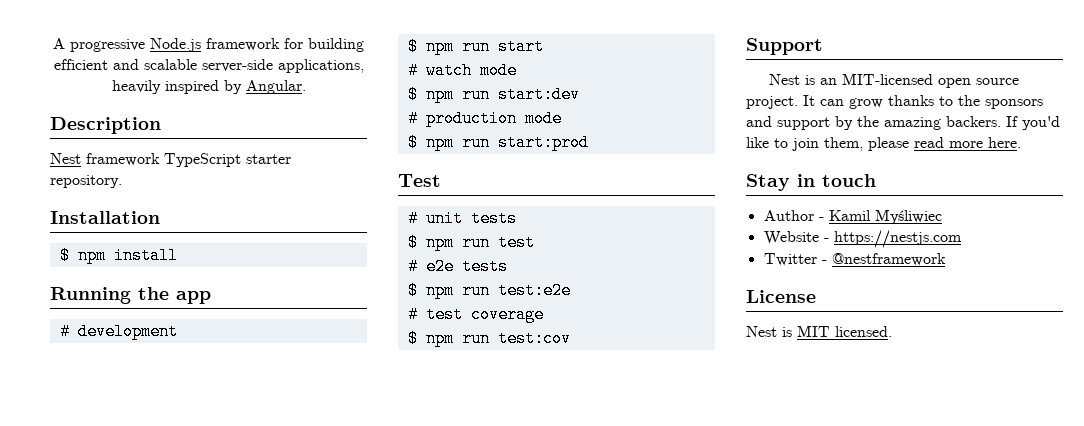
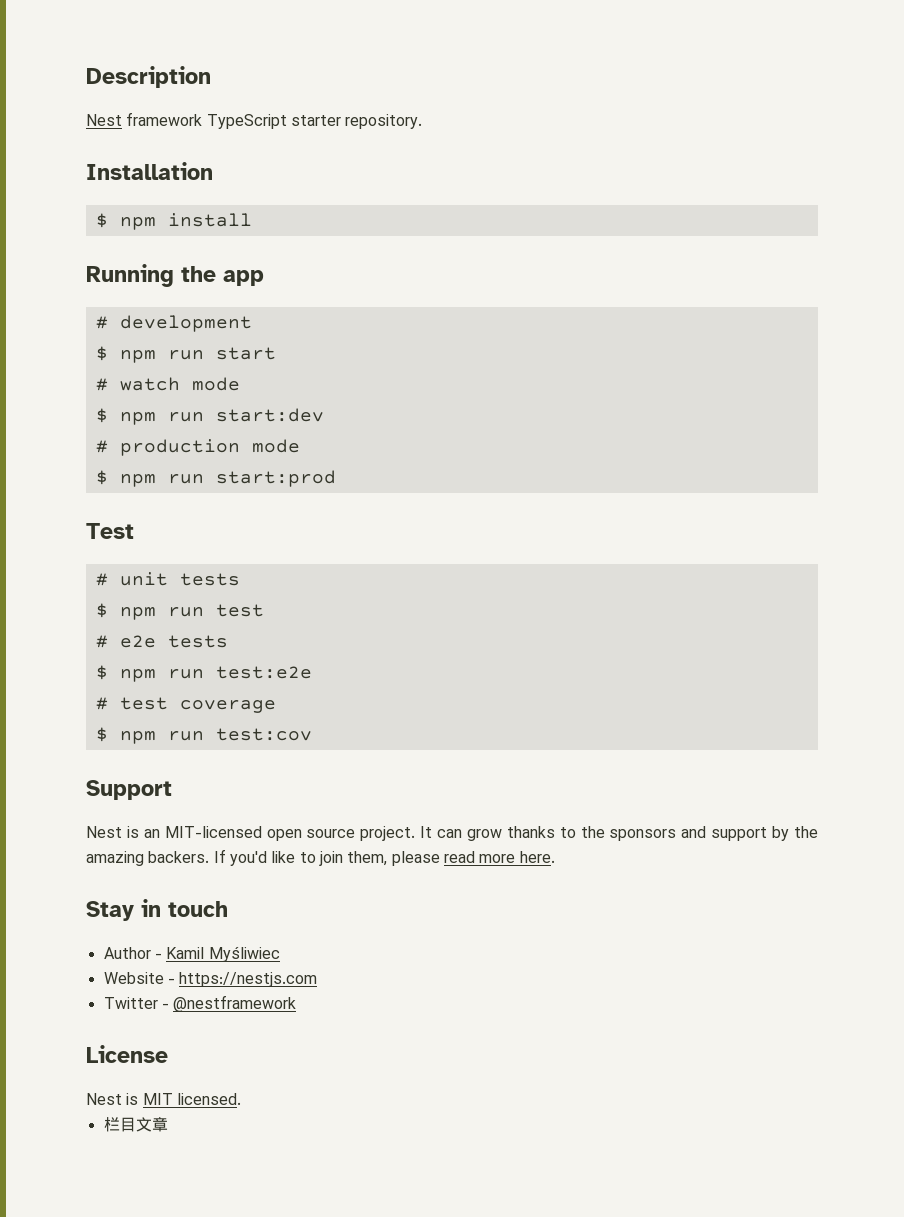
[53,38,364,52] [53,59,364,73] [111,80,306,94] A progressive Node.js framework for building efficient and scalable server-side applications, heavily inspired by Angular. // -> (86, 77) none
(892, 331) none -> [103,1117,168,1132] // 栏目文章

